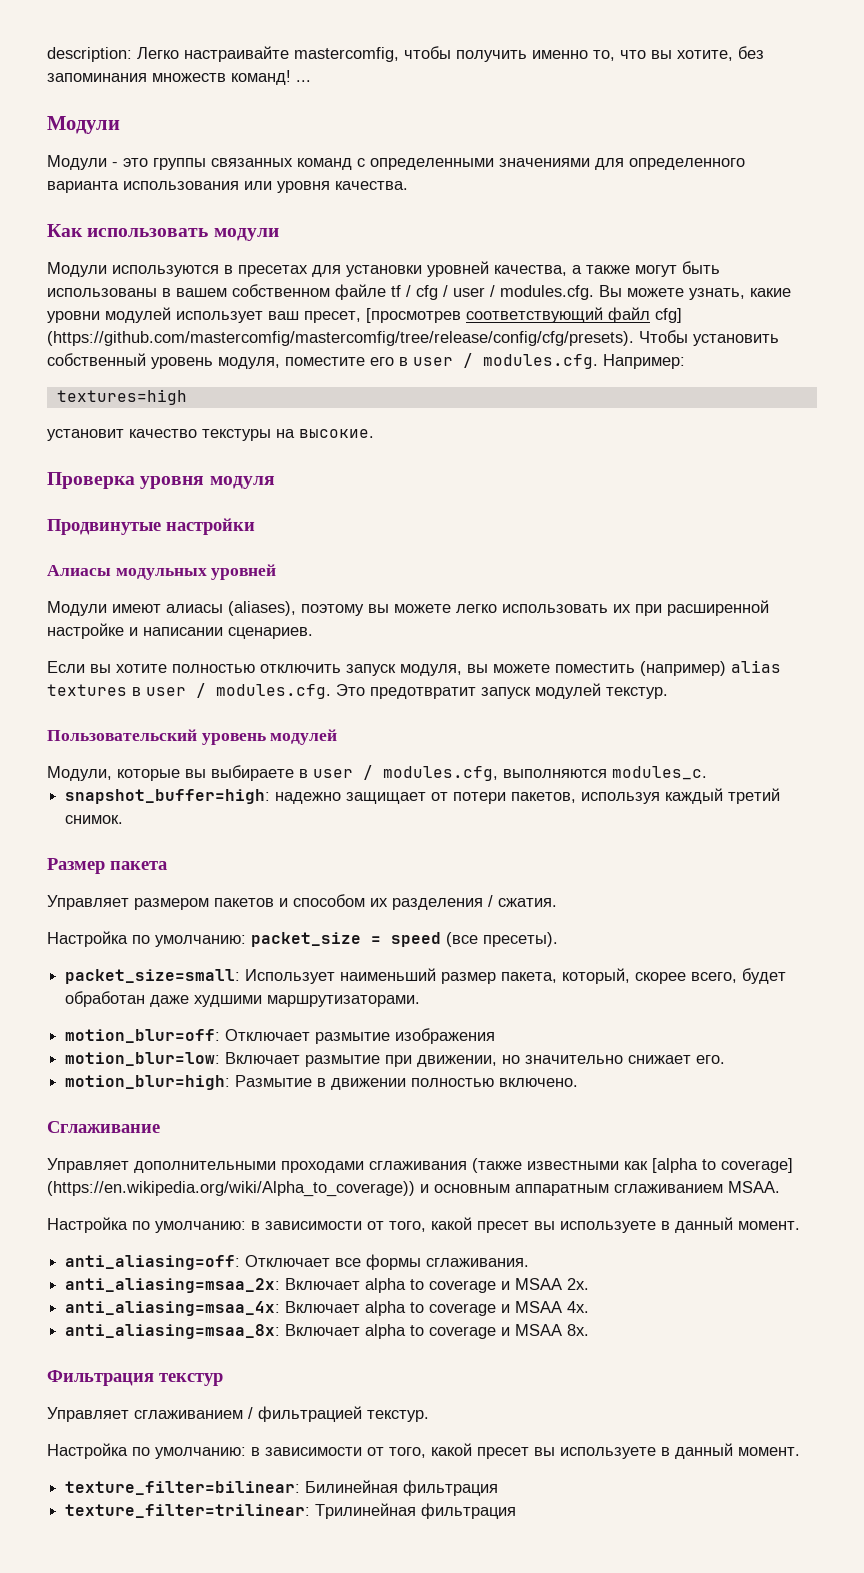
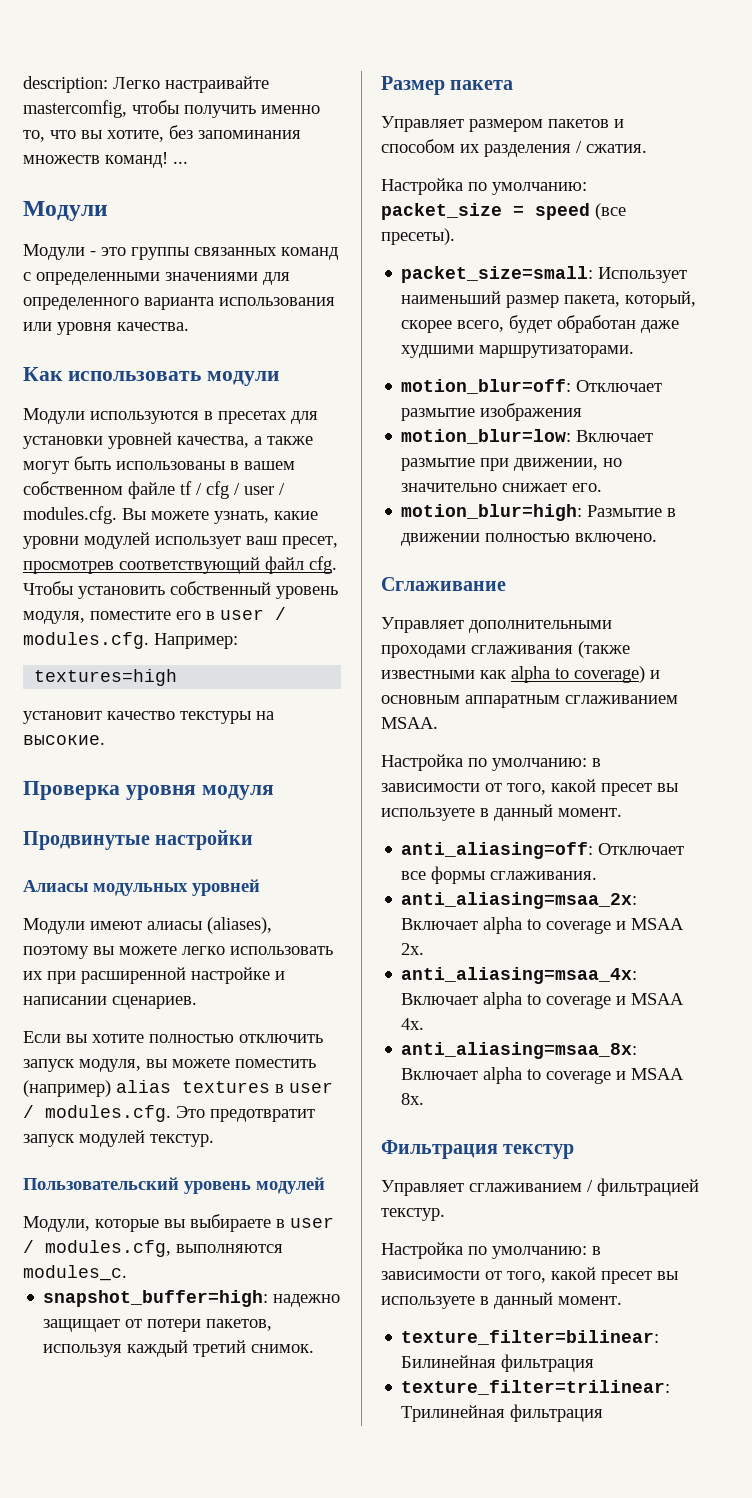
[366,308,461,323] [просмотрев -> [23,561,114,574] просмотрев
[655,308,682,323] [47,331,634,346] cfg] (https://github.com/mastercomfig/mastercomfig/tree/release/config/cfg/presets). -> [309,556,337,574] cfg.
[652,1158,793,1173] [47,1181,415,1197] [alpha to coverage] (https://en.wikipedia.org/wiki/Alpha_to_coverage)) -> [511,666,645,683] alpha to coverage)

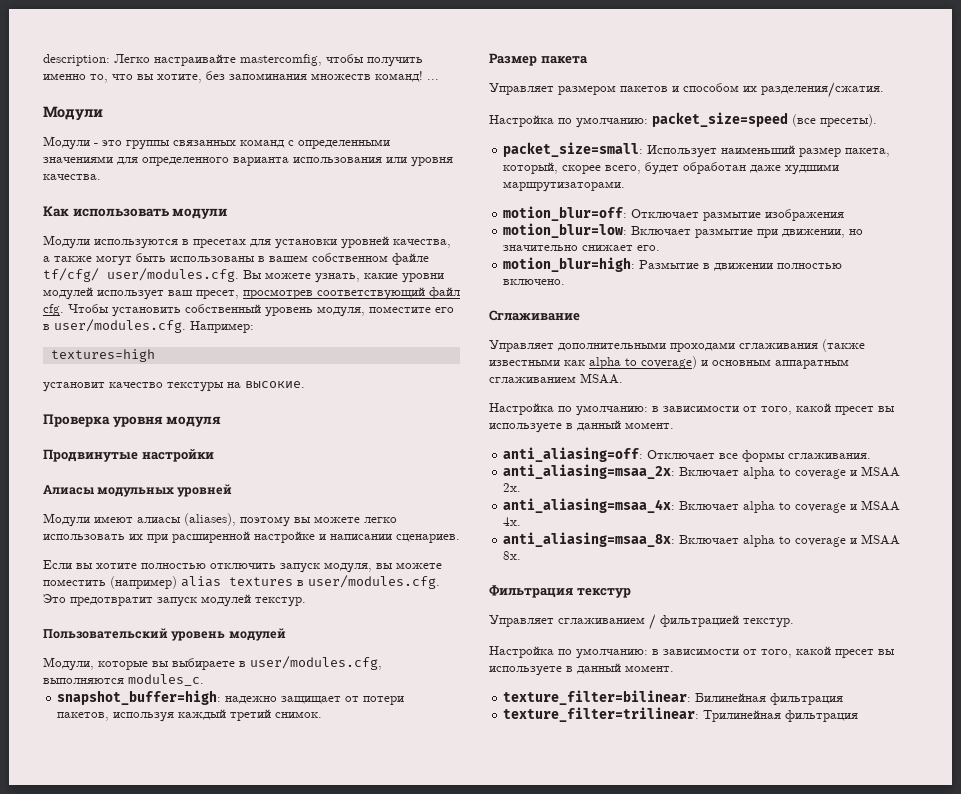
[180,481,285,499] [23,506,117,524] tf / cfg / user / modules.cfg. -> [43,268,239,282] tf/cfg/ user/modules.cfg.
[220,607,286,620] [23,632,149,649] user / modules.cfg. -> [54,319,186,333] user/modules.cfg.
[289,1082,333,1093] [23,1105,171,1122] user / modules.cfg. -> [308,575,440,589] user/modules.cfg.
[290,1217,334,1228] [23,1240,171,1257] user / modules.cfg, -> [250,656,382,670] user/modules.cfg,
[484,141,647,157] [381,178,587,195] [381,203,590,220] разделения / сжатия. // Настройка по умолчанию: packet_size = speed -> [761,82,884,98] [489,112,788,128] разделения/сжатия. // Настройка по умолчанию: packet_size=speed

